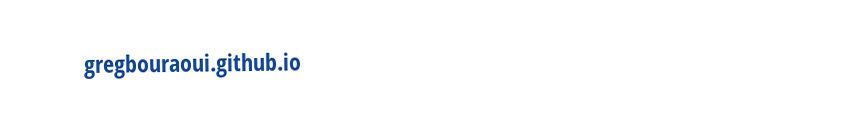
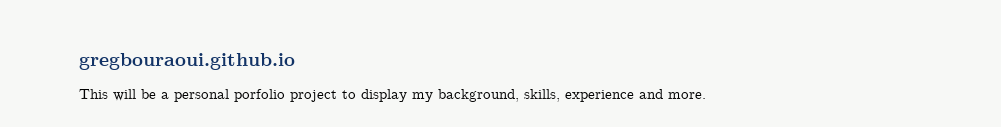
(302, 66) none -> [79,89,706,102] // This will be a personal porfolio project to display my background, skills, experience and more.

